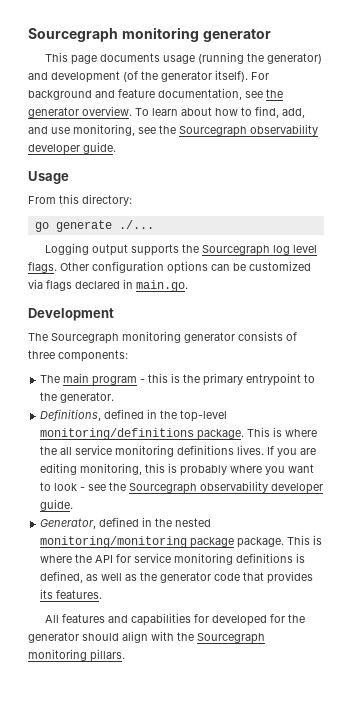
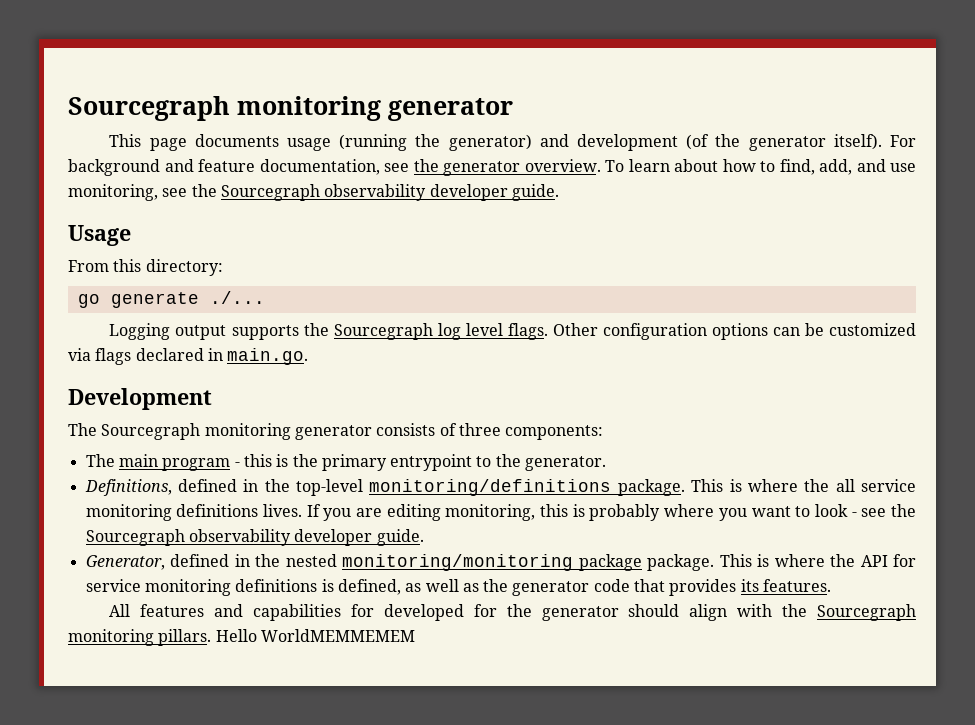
(125, 655) none -> [215,629,415,642] Hello WorldMEMMEMEM

